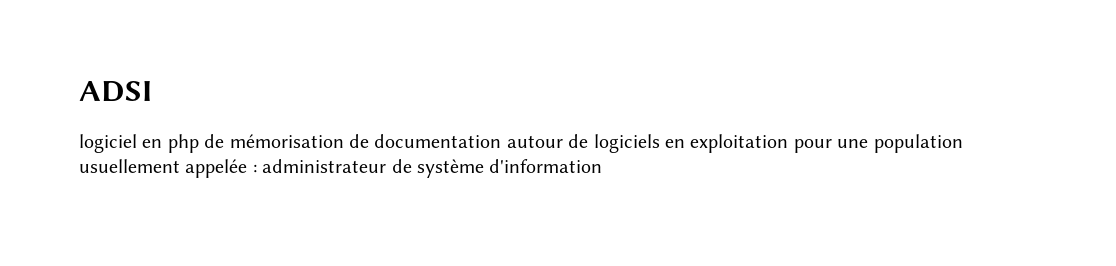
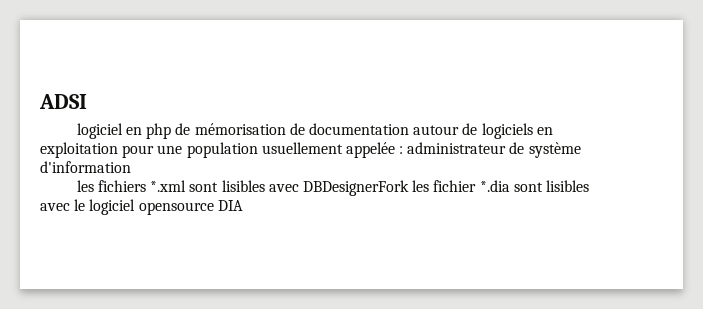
(603, 166) none -> [76,180,589,196] [40,199,243,215] // les fichiers *.xml sont lisibles avec DBDesignerFork les fichier *.dia sont lisibles avec le logiciel opensource DIA

